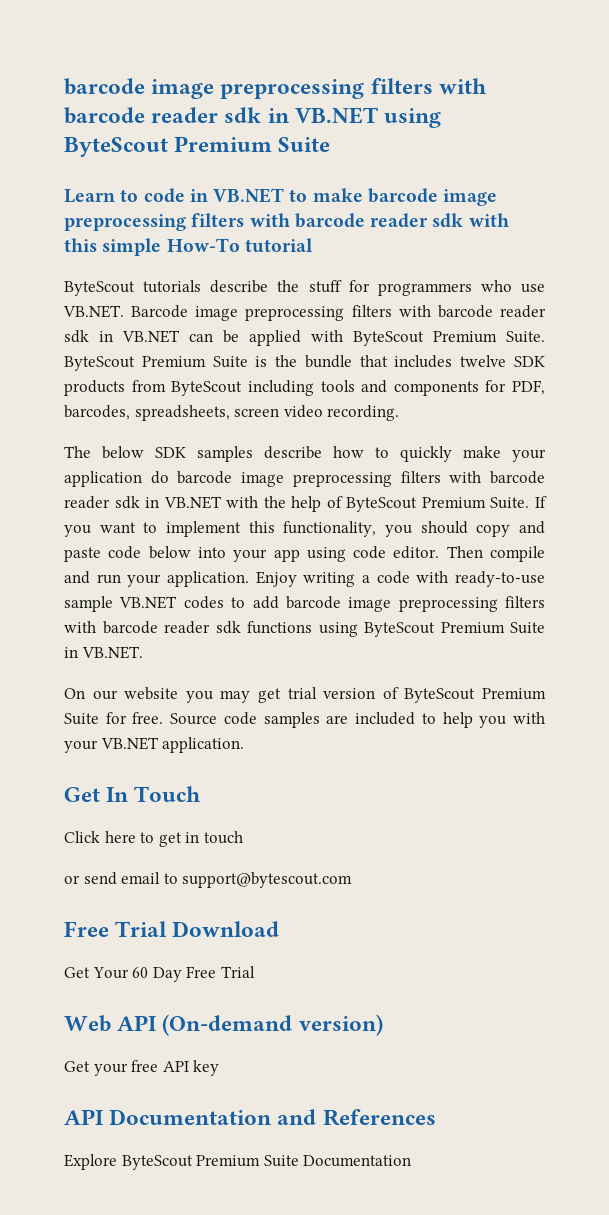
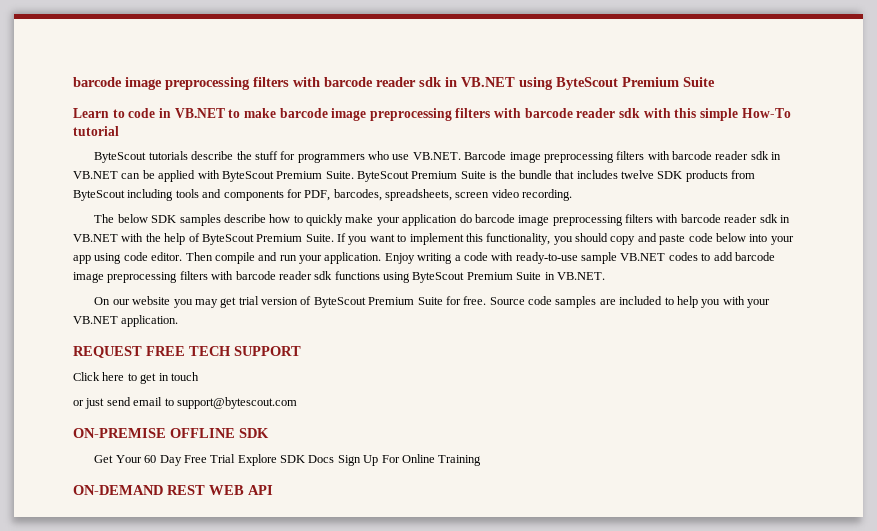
[64,786,202,802] Get In Touch -> [73,346,301,358] REQUEST FREE TECH SUPPORT
(80, 879) none -> [85,398,105,409] just
[64,921,280,937] Free Trial Download -> [73,428,269,438] ON-PREMISE OFFLINE SDK
[64,1014,383,1036] [64,1060,220,1076] [64,1109,436,1126] [64,1154,412,1170] // Web API (On-demand version) // Get your free API key // API Documentation and References // Explore ByteScout Premium Suite Documentation -> [237,454,482,466] [73,485,273,495] Explore SDK Docs Sign Up For Online Training // ON-DEMAND REST WEB API

